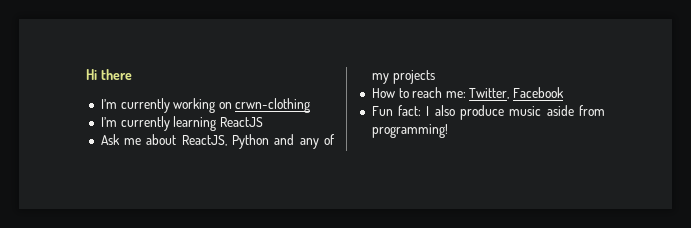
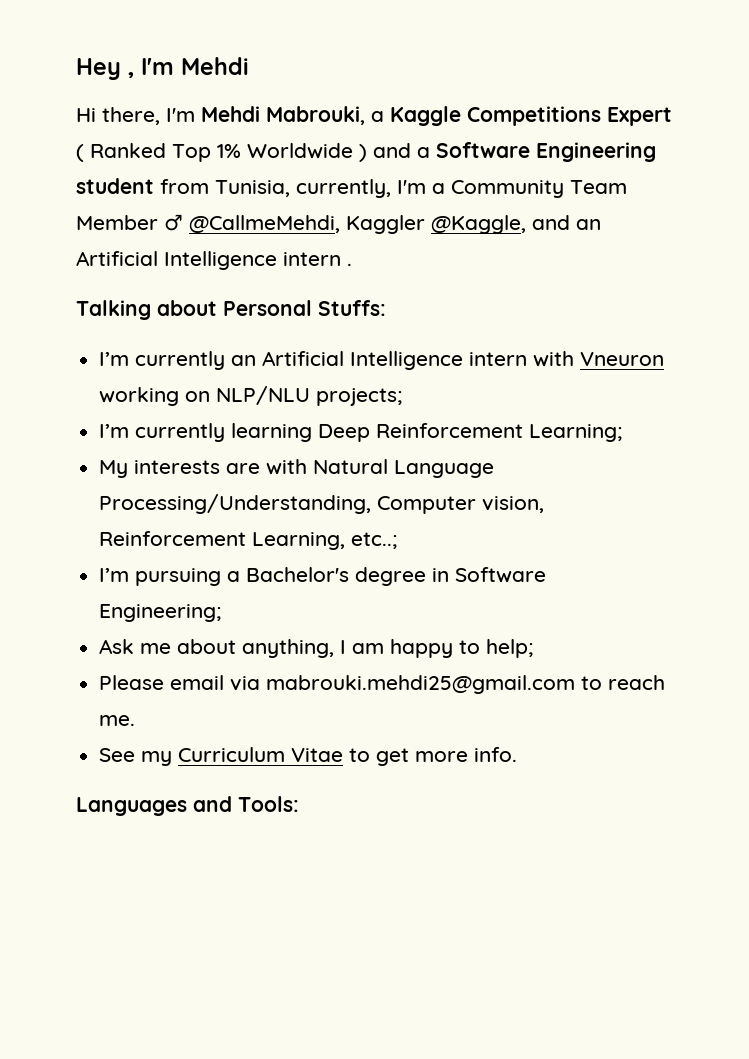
[86,69,132,80] [100,98,311,113] [100,116,263,131] [100,134,335,149] [371,70,435,84] [371,87,565,99] [371,105,605,120] [371,124,448,138] Hi there // I’m currently working on crwn-clothing // I’m currently learning ReactJS // Ask me about ReactJS, Python and any of my projects // How to reach me: Twitter, Facebook // Fun fact: I also produce music aside from programming! -> [76,57,249,80] [76,106,672,126] [76,142,656,162] [76,178,627,198] [76,214,601,234] [76,251,352,270] [76,300,386,320] [99,351,665,370] [99,386,403,406] [99,423,623,442] [99,459,495,478] [99,494,545,514] [99,531,398,550] [99,567,547,586] [99,604,222,622] [99,639,534,658] [99,675,666,694] [99,715,136,726] [99,747,518,766] [76,796,299,816] Hey , I'm Mehdi // Hi there, I'm Mehdi Mabrouki, a Kaggle Competitions Expert ( Ranked Top 1% Worldwide ) and a Software Engineering student from Tunisia, currently, I'm a Community Team Member ♂ @CallmeMehdi, Kaggler @Kaggle, and an Artificial Intelligence intern . // Talking about Personal Stuffs: // I’m currently an Artificial Intelligence intern with Vneuron working on NLP/NLU projects; // I’m currently learning Deep Reinforcement Learning; // My interests are with Natural Language Processing/Understanding, Computer vision, Reinforcement Learning, etc..; // I’m pursuing a Bachelor's degree in Software Engineering; // Ask me about anything, I am happy to help; // Please email via mabrouki.mehdi25@gmail.com to reach me. // See my Curriculum Vitae to get more info. // Languages and Tools:

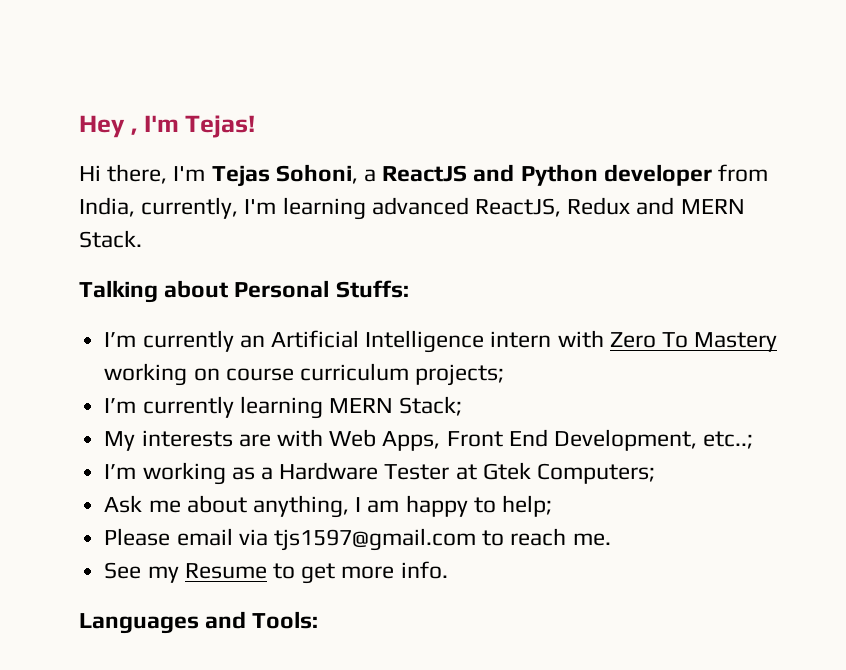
[181,57,249,75] Mehdi -> [185,115,256,138] Tejas!
[201,106,672,126] [76,142,656,162] [76,178,627,198] [76,214,601,234] [76,251,352,270] Mehdi Mabrouki, a Kaggle Competitions Expert ( Ranked Top 1% Worldwide ) and a Software Engineering student from Tunisia, currently, I'm a Community Team Member ♂ @CallmeMehdi, Kaggler @Kaggle, and an Artificial Intelligence intern . -> [211,164,769,187] [79,197,745,220] [79,230,142,248] Tejas Sohoni, a ReactJS and Python developer from India, currently, I'm learning advanced ReactJS, Redux and MERN Stack.
[580,352,665,366] [99,386,311,406] Vneuron working on NLP/NLU -> [609,332,778,352] [104,363,409,386] Zero To Mastery working on course curriculum
[318,423,623,442] Deep Reinforcement Learning; -> [328,396,463,416] MERN Stack;
[313,459,495,478] [99,494,545,514] [99,531,398,550] [99,567,547,586] [99,604,222,622] Natural Language Processing/Understanding, Computer vision, Reinforcement Learning, etc..; // I’m pursuing a Bachelor's degree in Software Engineering; -> [329,429,754,451] [104,462,655,485] Web Apps, Front End Development, etc..; // I’m working as a Hardware Tester at Gtek Computers;
[266,675,576,694] mabrouki.mehdi25@gmail.com -> [273,528,476,551] tjs1597@gmail.com
[178,747,344,762] Curriculum Vitae -> [184,563,267,579] Resume

